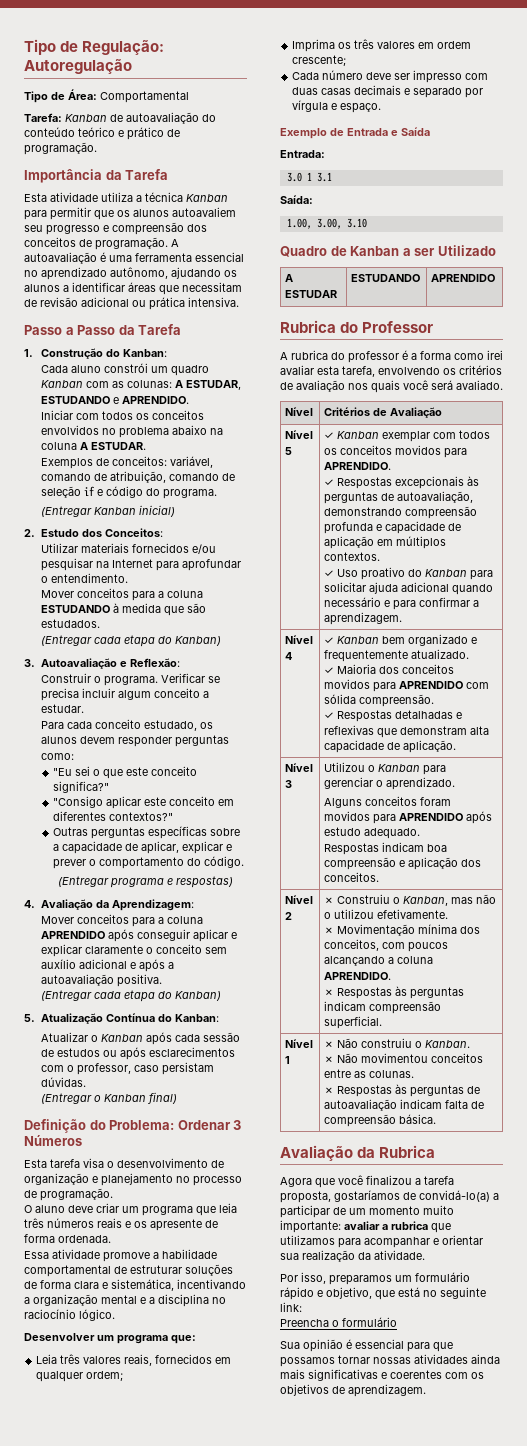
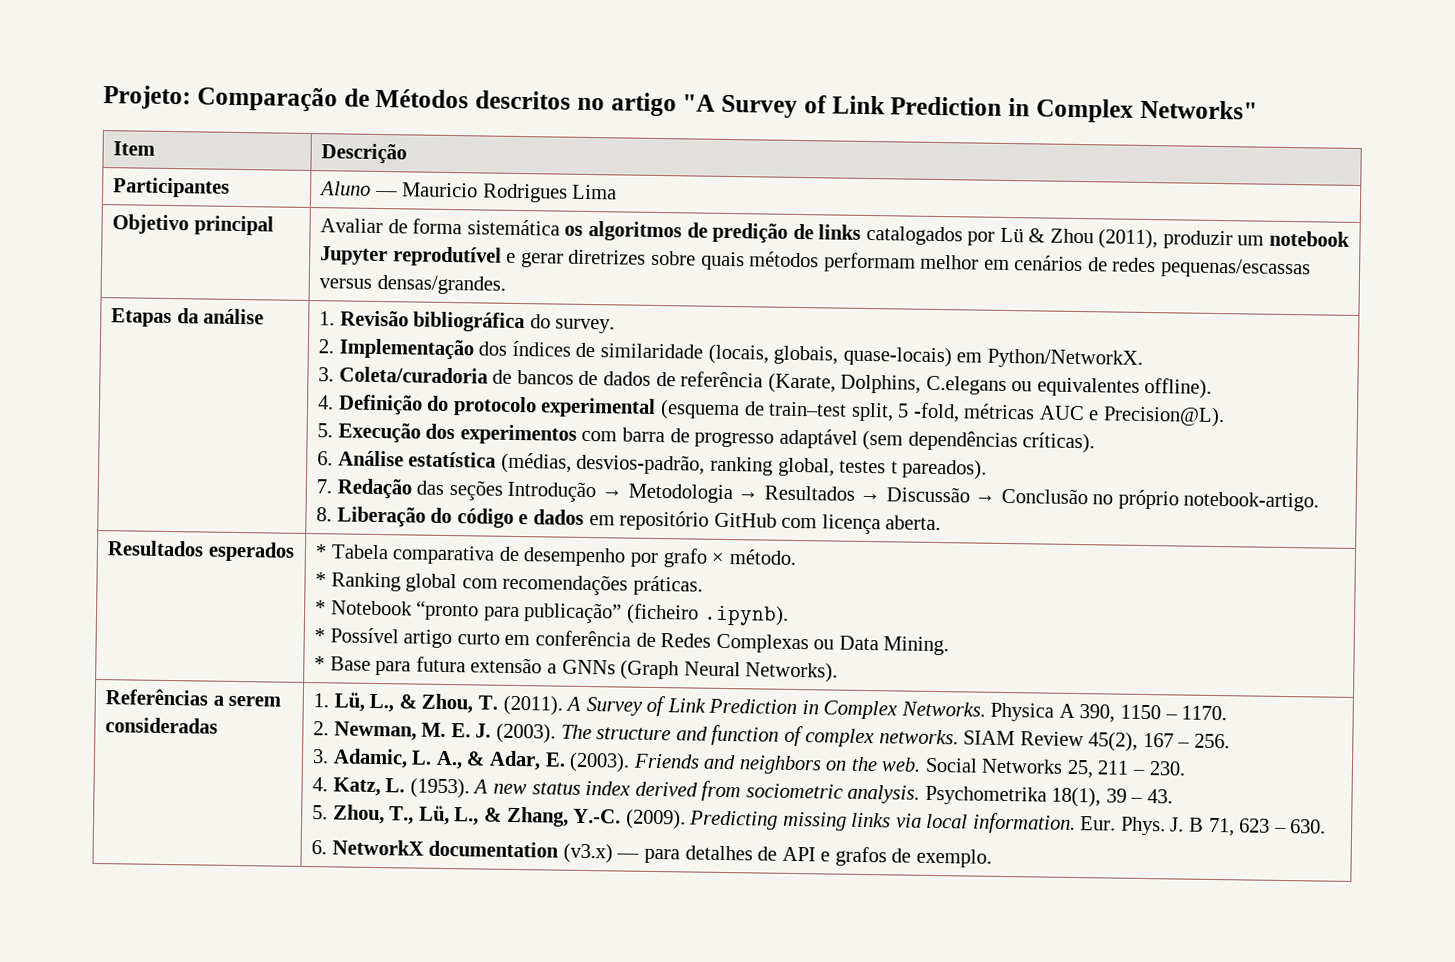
[24,39,165,55] [24,59,132,74] [24,89,189,103] [24,112,216,124] [24,127,180,140] [24,142,97,155] [24,169,169,183] [24,192,228,202] [24,207,236,220] [24,222,207,235] [24,237,179,250] [24,252,244,264] [24,267,237,280] [24,282,242,295] [24,297,239,310] [24,324,182,335] [24,348,168,359] [41,363,210,376] [41,380,242,390] [41,396,190,404] [41,410,205,420] [41,425,224,438] [41,442,147,450] [41,456,214,469] [41,471,236,483] [41,486,218,499] [41,505,176,517] [24,528,164,537] [41,543,217,554] [41,558,242,571] [41,573,129,583] [41,588,204,601] [41,603,207,616] [41,619,101,628] [41,635,222,647] [24,658,181,669] [41,673,221,686] [41,688,210,701] [41,704,85,713] [41,719,214,731] [41,735,230,747] [41,753,75,760] [53,766,198,779] [53,781,110,793] [53,796,235,809] [53,811,174,821] [53,826,241,839] [53,841,233,854] [53,856,245,869] [58,876,234,888] [24,899,195,911] [41,914,204,927] [41,929,238,942] [41,944,228,957] [41,959,175,972] [41,974,163,987] [41,990,222,1002] [24,1013,220,1024] [41,1032,241,1045] [41,1047,236,1060] [41,1062,215,1075] [41,1077,87,1087] [41,1092,178,1104] [24,1119,242,1133] [24,1135,82,1146] [24,1158,224,1168] [24,1173,242,1186] [24,1188,113,1201] [24,1203,237,1216] [24,1218,218,1231] [24,1234,111,1243] [24,1249,217,1262] [24,1264,233,1277] [24,1279,246,1291] [24,1294,226,1307] [24,1309,115,1321] [24,1333,196,1344] [36,1354,232,1366] [36,1371,124,1382] [292,39,472,52] [292,55,347,66] [292,70,489,83] [292,85,484,98] [292,100,382,113] [280,127,430,139] [280,150,325,158] [286,172,332,182] [280,195,313,204] [286,218,367,229] [280,245,496,257] [285,274,294,282] [285,290,338,298] [351,274,421,282] [431,274,496,282] [280,320,434,333] [280,350,503,363] [280,365,502,377] [280,380,503,393] [285,407,314,416] [324,407,443,418] [285,430,314,439] [285,447,293,455] [324,430,491,442] [324,445,468,458] [324,462,392,470] [324,476,480,489] [324,491,474,504] [324,506,478,519] [324,521,462,534] [324,536,447,549] [324,552,381,561] [324,567,494,580] [324,582,494,595] [324,597,480,610] [324,612,403,625] [285,635,314,644] [285,652,293,660] [324,634,478,646] [324,649,470,662] [324,664,455,674] [324,679,490,692] [324,694,435,707] [324,710,463,722] [324,725,490,738] [324,740,457,753] [285,763,314,772] [285,780,293,788] [324,762,447,775] [324,777,456,790] [324,796,452,808] [324,811,493,824] [324,827,421,839] [324,842,448,855] [324,857,482,870] [324,872,380,882] [285,895,314,904] [285,912,293,920] [324,894,497,906] [324,909,449,919] [324,924,481,936] [324,939,449,952] [324,956,434,966] [324,972,392,980] [324,986,465,999] [324,1001,442,1014] [324,1016,383,1029] [285,1039,314,1048] [285,1056,291,1064] [324,1038,471,1048] [324,1053,484,1063] [324,1069,415,1078] [324,1084,481,1097] [324,1099,485,1111] [324,1114,437,1127] [280,1145,436,1161] [280,1175,454,1188] [280,1190,499,1203] [280,1205,454,1218] [280,1220,451,1233] [280,1235,483,1248] [280,1250,425,1262] [280,1272,470,1285] [280,1287,486,1300] [280,1302,302,1312] [280,1317,397,1327] [280,1339,453,1352] [280,1354,500,1367] [280,1369,484,1381] [280,1384,426,1397] Tipo de Regulação: Autoregulação // Tipo de Área: Comportamental // Tarefa: Kanban de autoavaliação do conteúdo teórico e prático de programação. // Importância da Tarefa // Esta atividade utiliza a técnica Kanban para permitir que os alunos autoavaliem seu progresso e compreensão dos conceitos de programação. A autoavaliação é uma ferramenta essencial no aprendizado autônomo, ajudando os alunos a identificar áreas que necessitam de revisão adicional ou prática intensiva. // Passo a Passo da Tarefa // 1. Construção do Kanban: // Cada aluno constrói um quadro Kanban com as colunas: A ESTUDAR, ESTUDANDO e APRENDIDO. // Iniciar com todos os conceitos envolvidos no problema abaixo na coluna A ESTUDAR. // Exemplos de conceitos: variável, comando de atribuição, comando de seleção if e código do programa. // (Entregar Kanban inicial) // 2. Estudo dos Conceitos: // Utilizar materiais fornecidos e/ou pesquisar na Internet para aprofundar o entendimento. // Mover conceitos para a coluna ESTUDANDO à medida que são estudados. // (Entregar cada etapa do Kanban) // 3. Autoavaliação e Reflexão: // Construir o programa. Verificar se precisa incluir algum conceito a estudar. // Para cada conceito estudado, os alunos devem responder perguntas como: // "Eu sei o que este conceito significa?" // "Consigo aplicar este conceito em diferentes contextos?" // Outras perguntas específicas sobre a capacidade de aplicar, explicar e prever o comportamento do código. // (Entregar programa e respostas) // 4. Avaliação da Aprendizagem: // Mover conceitos para a coluna APRENDIDO após conseguir aplicar e explicar claramente o conceito sem auxílio adicional e após a autoavaliação positiva. // (Entregar cada etapa do Kanban) // 5. Atualização Contínua do Kanban: // Atualizar o Kanban após cada sessão de estudos ou após esclarecimentos com o professor, caso persistam dúvidas. // (Entregar o Kanban final) // Definição do Problema: Ordenar 3 Números // Esta tarefa visa o desenvolvimento de organização e planejamento no processo de programação. // O aluno deve criar um programa que leia três números reais e os apresente de forma ordenada. // Essa atividade promove a habilidade comportamental de estruturar soluções de forma clara e sistemática, incentivando a organização mental e a disciplina no raciocínio lógico. // Desenvolver um programa que: // Leia três valores reais, fornecidos em qualquer ordem; // Imprima os três valores em ordem crescente; // Cada número deve ser impresso com duas casas decimais e separado por vírgula e espaço. // Exemplo de Entrada e Saída // Entrada: // 3.0 1 3.1 // Saída: // 1.00, 3.00, 3.10 // Quadro de Kanban a ser Utilizado // A ESTUDAR | ESTUDANDO | APRENDIDO // Rubrica do Professor // A rubrica do professor é a forma como irei avaliar esta tarefa, envolvendo os critérios de avaliação nos quais você será avaliado. // Nível | Critérios de Avaliação // Nível 5 | ✓ Kanban exemplar com todos os conceitos movidos para APRENDIDO. // ✓ Respostas excepcionais às perguntas de autoavaliação, demonstrando compreensão profunda e capacidade de aplicação em múltiplos contextos. // ✓ Uso proativo do Kanban para solicitar ajuda adicional quando necessário e para confirmar a aprendizagem. // Nível 4 | ✓ Kanban bem organizado e frequentemente atualizado. // ✓ Maioria dos conceitos movidos para APRENDIDO com sólida compreensão. // ✓ Respostas detalhadas e reflexivas que demonstram alta capacidade de aplicação. // Nível 3 | Utilizou o Kanban para gerenciar o aprendizado. // Alguns conceitos foram movidos para APRENDIDO após estudo adequado. // Respostas indicam boa compreensão e aplicação dos conceitos. // Nível 2 | ✗ Construiu o Kanban, mas não o utilizou efetivamente. // ✗ Movimentação mínima dos conceitos, com poucos alcançando a coluna APRENDIDO. // ✗ Respostas às perguntas indicam compreensão superficial. // Nível 1 | ✗ Não construiu o Kanban. // ✗ Não movimentou conceitos entre as colunas. // ✗ Respostas às perguntas de autoavaliação indicam falta de compreensão básica. // Avaliação da Rubrica // Agora que você finalizou a tarefa proposta, gostaríamos de convidá-lo(a) a participar de um momento muito importante: avaliar a rubrica que utilizamos para acompanhar e orientar sua realização da atividade. // Por isso, preparamos um formulário rápido e objetivo, que está no seguinte link: // Preencha o formulário // Sua opinião é essencial para que possamos tornar nossas atividades ainda mais significativas e coerentes com os objetivos de aprendizagem. -> [103,85,1258,123] [113,141,156,156] [321,143,408,165] [113,177,231,198] [319,181,618,203] [112,214,274,236] [320,218,1350,250] [320,246,1311,279] [319,274,506,295] [111,308,265,328] [319,310,616,334] [318,338,1143,369] [318,366,1213,399] [317,394,1225,428] [317,422,1096,454] [317,450,988,480] [316,478,1320,512] [316,506,942,535] [107,540,295,562] [315,544,797,568] [315,572,704,596] [315,600,789,626] [314,627,950,656] [314,656,839,683] [105,688,282,707] [105,717,219,734] [313,692,1228,723] [313,721,1230,752] [312,748,1186,779] [312,777,1173,808] [312,804,1327,837] [311,839,992,868] Projeto: Comparação de Métodos descritos no artigo "A Survey of Link Prediction in Complex Networks" // Item | Descrição // Participantes | Aluno — Mauricio Rodrigues Lima // Objetivo principal | Avaliar de forma sistemática os algoritmos de predição de links catalogados por Lü & Zhou (2011), produzir um notebook Jupyter reprodutível e gerar diretrizes sobre quais métodos performam melhor em cenários de redes pequenas/escassas versus densas/grandes. // Etapas da análise | 1. Revisão bibliográfica do survey. // 2. Implementação dos índices de similaridade (locais, globais, quase-locais) em Python/NetworkX. // 3. Coleta/curadoria de bancos de dados de referência (Karate, Dolphins, C.elegans ou equivalentes offline). // 4. Definição do protocolo experimental (esquema de train–test split, 5 -fold, métricas AUC e Precision@L). // 5. Execução dos experimentos com barra de progresso adaptável (sem dependências críticas). // 6. Análise estatística (médias, desvios-padrão, ranking global, testes t pareados). // 7. Redação das seções Introdução → Metodologia → Resultados → Discussão → Conclusão no próprio notebook-artigo. // 8. Liberação do código e dados em repositório GitHub com licença aberta. // Resultados esperados | * Tabela comparativa de desempenho por grafo × método. // * Ranking global com recomendações práticas. // * Notebook “pronto para publicação” (ficheiro .ipynb). // * Possível artigo curto em conferência de Redes Complexas ou Data Mining. // * Base para futura extensão a GNNs (Graph Neural Networks). // Referências a serem consideradas | 1. Lü, L., & Zhou, T. (2011). A Survey of Link Prediction in Complex Networks. Physica A 390, 1150 – 1170. // 2. Newman, M. E. J. (2003). The structure and function of complex networks. SIAM Review 45(2), 167 – 256. // 3. Adamic, L. A., & Adar, E. (2003). Friends and neighbors on the web. Social Networks 25, 211 – 230. // 4. Katz, L. (1953). A new status index derived from sociometric analysis. Psychometrika 18(1), 39 – 43. // 5. Zhou, T., Lü, L., & Zhang, Y.-C. (2009). Predicting missing links via local information. Eur. Phys. J. B 71, 623 – 630. // 6. NetworkX documentation (v3.x) — para detalhes de API e grafos de exemplo.

